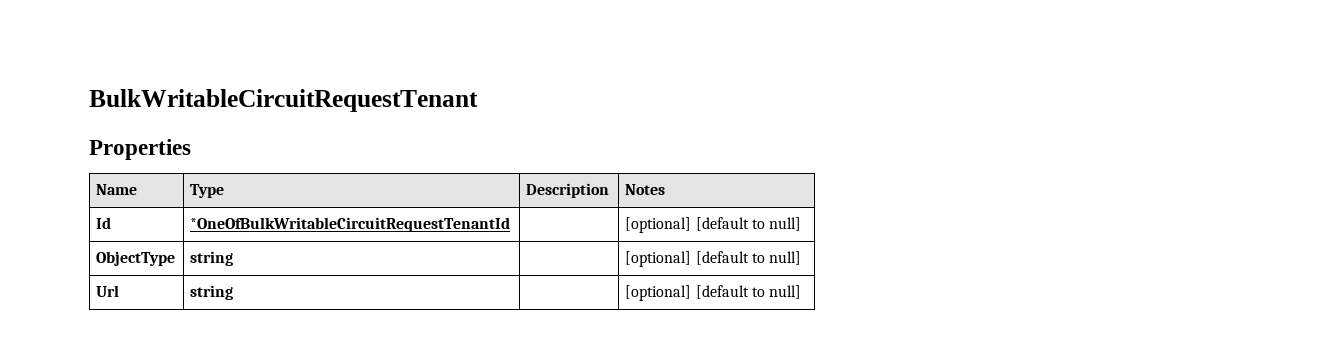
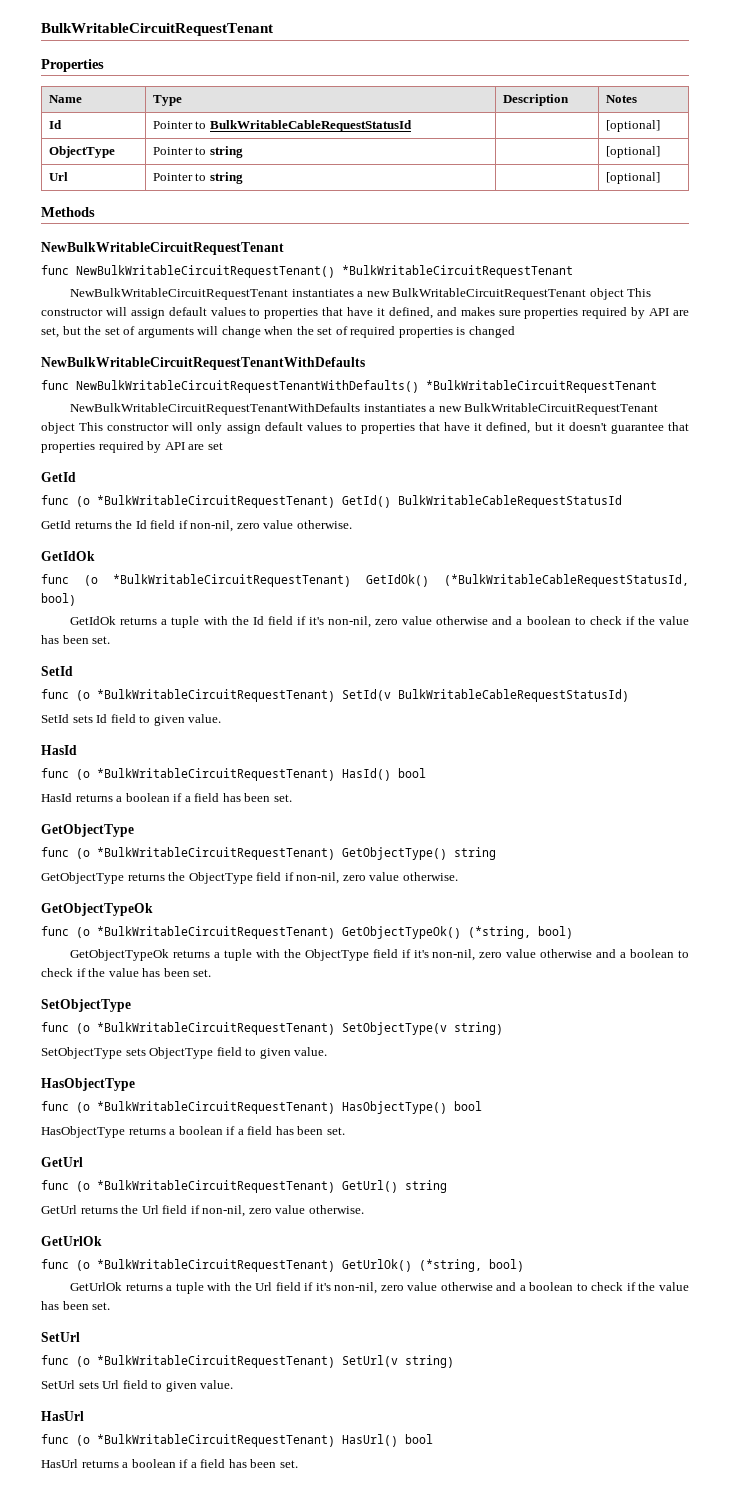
[190,217,511,232] [625,217,802,233] *OneOfBulkWritableCircuitRequestTenantId | | [optional] [default to null] -> [152,120,412,132] [605,120,660,132] Pointer to BulkWritableCableRequestStatusId | | [optional]
[190,251,234,266] [625,251,802,267] string | | [optional] [default to null] -> [152,146,243,158] [605,146,660,158] Pointer to string | | [optional]
[190,285,234,300] [625,285,802,301] string | | [optional] [default to null] -> [152,172,243,184] [605,172,660,184] [41,207,95,217] [41,242,284,255] [41,265,573,278] [70,288,652,300] [41,307,690,319] [41,326,515,338] [41,357,365,370] [41,380,657,393] [70,403,659,415] [41,422,689,434] [41,441,223,453] [41,472,76,482] [41,495,622,508] [41,520,352,532] [41,551,95,561] [41,574,689,587] [41,593,76,606] [70,616,689,628] [41,635,111,644] [41,666,73,676] [41,689,629,702] [41,714,222,726] [41,745,77,755] [41,768,426,781] [41,793,292,802] [41,824,134,837] [41,847,496,860] [41,872,458,884] [41,903,153,916] [41,926,573,939] [70,949,689,961] [41,968,212,977] [41,999,131,1012] [41,1022,503,1035] [41,1047,328,1059] [41,1078,135,1091] [41,1101,482,1114] [41,1126,345,1138] [41,1157,83,1167] [41,1180,447,1193] [41,1205,364,1217] [41,1236,102,1246] [41,1259,524,1272] [70,1282,689,1294] [41,1301,111,1310] [41,1332,80,1342] [41,1355,454,1368] [41,1380,234,1392] [41,1411,84,1421] [41,1434,433,1447] [41,1459,298,1468] Pointer to string | | [optional] // Methods // NewBulkWritableCircuitRequestTenant // func NewBulkWritableCircuitRequestTenant() *BulkWritableCircuitRequestTenant // NewBulkWritableCircuitRequestTenant instantiates a new BulkWritableCircuitRequestTenant object This constructor will assign default values to properties that have it defined, and makes sure properties required by API are set, but the set of arguments will change when the set of required properties is changed // NewBulkWritableCircuitRequestTenantWithDefaults // func NewBulkWritableCircuitRequestTenantWithDefaults() *BulkWritableCircuitRequestTenant // NewBulkWritableCircuitRequestTenantWithDefaults instantiates a new BulkWritableCircuitRequestTenant object This constructor will only assign default values to properties that have it defined, but it doesn't guarantee that properties required by API are set // GetId // func (o *BulkWritableCircuitRequestTenant) GetId() BulkWritableCableRequestStatusId // GetId returns the Id field if non-nil, zero value otherwise. // GetIdOk // func (o *BulkWritableCircuitRequestTenant) GetIdOk() (*BulkWritableCableRequestStatusId, bool) // GetIdOk returns a tuple with the Id field if it's non-nil, zero value otherwise and a boolean to check if the value has been set. // SetId // func (o *BulkWritableCircuitRequestTenant) SetId(v BulkWritableCableRequestStatusId) // SetId sets Id field to given value. // HasId // func (o *BulkWritableCircuitRequestTenant) HasId() bool // HasId returns a boolean if a field has been set. // GetObjectType // func (o *BulkWritableCircuitRequestTenant) GetObjectType() string // GetObjectType returns the ObjectType field if non-nil, zero value otherwise. // GetObjectTypeOk // func (o *BulkWritableCircuitRequestTenant) GetObjectTypeOk() (*string, bool) // GetObjectTypeOk returns a tuple with the ObjectType field if it's non-nil, zero value otherwise and a boolean to check if the value has been set. // SetObjectType // func (o *BulkWritableCircuitRequestTenant) SetObjectType(v string) // SetObjectType sets ObjectType field to given value. // HasObjectType // func (o *BulkWritableCircuitRequestTenant) HasObjectType() bool // HasObjectType returns a boolean if a field has been set. // GetUrl // func (o *BulkWritableCircuitRequestTenant) GetUrl() string // GetUrl returns the Url field if non-nil, zero value otherwise. // GetUrlOk // func (o *BulkWritableCircuitRequestTenant) GetUrlOk() (*string, bool) // GetUrlOk returns a tuple with the Url field if it's non-nil, zero value otherwise and a boolean to check if the value has been set. // SetUrl // func (o *BulkWritableCircuitRequestTenant) SetUrl(v string) // SetUrl sets Url field to given value. // HasUrl // func (o *BulkWritableCircuitRequestTenant) HasUrl() bool // HasUrl returns a boolean if a field has been set.

